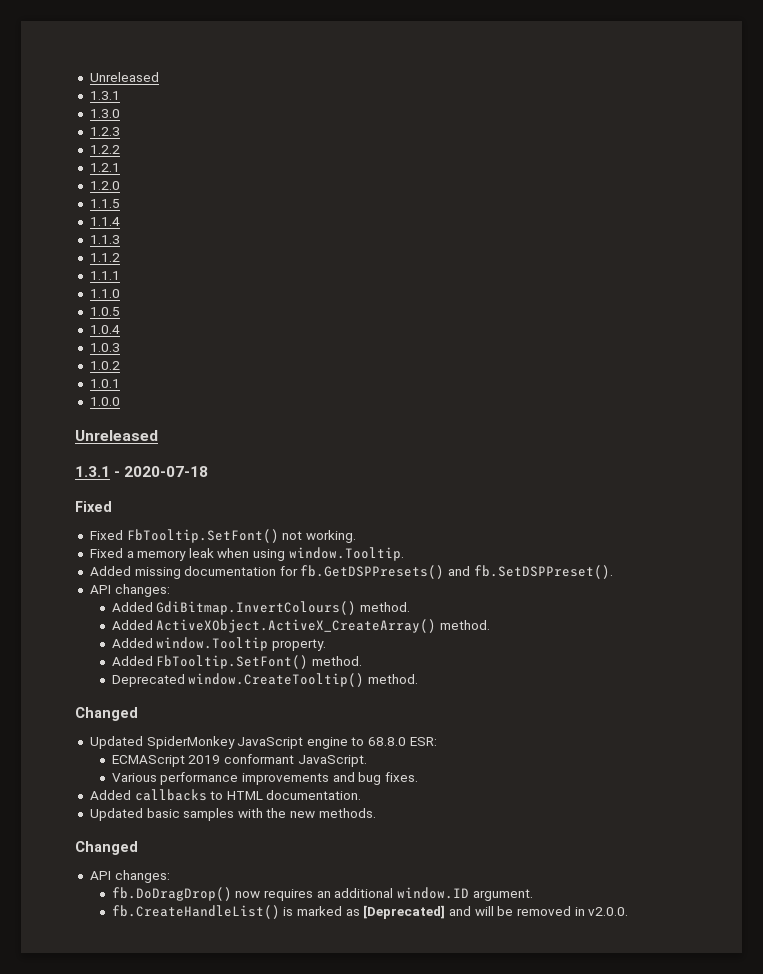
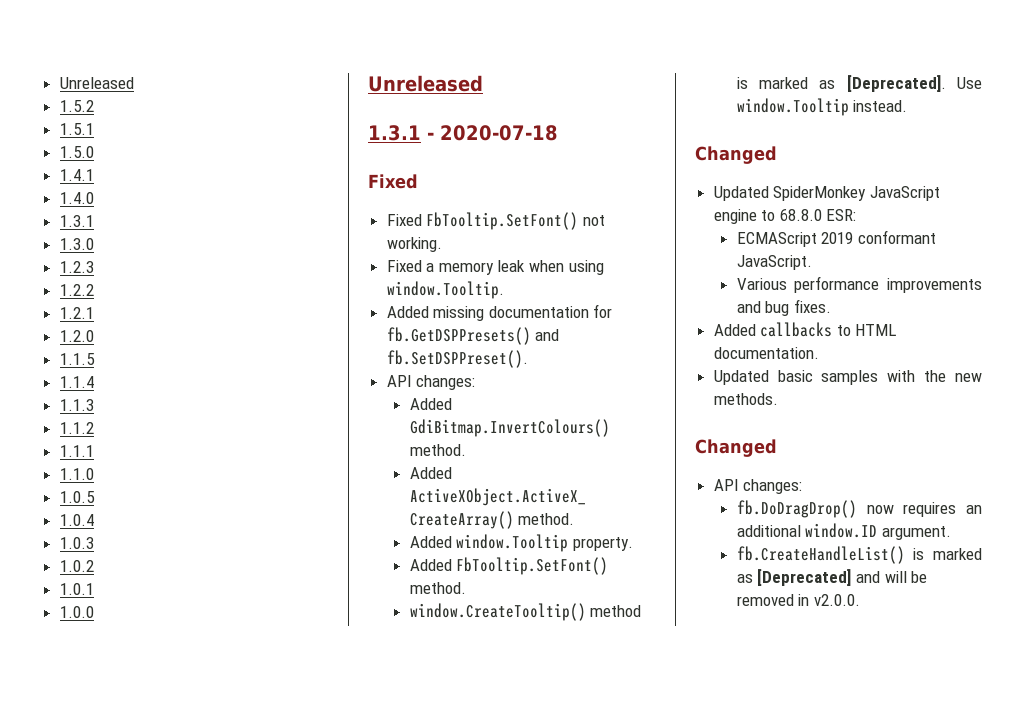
[89,72,159,82] Unreleased -> [59,77,134,89] [59,100,94,112] [59,123,94,135] [59,146,94,158] [59,169,94,181] [59,192,94,204] Unreleased // 1.5.2 // 1.5.1 // 1.5.0 // 1.4.1 // 1.4.0
[111,673,418,687] Deprecated window.CreateTooltip() method. -> [409,603,642,621] [736,75,982,92] [736,98,908,116] window.CreateTooltip() method is marked as [Deprecated]. Use window.Tooltip instead.

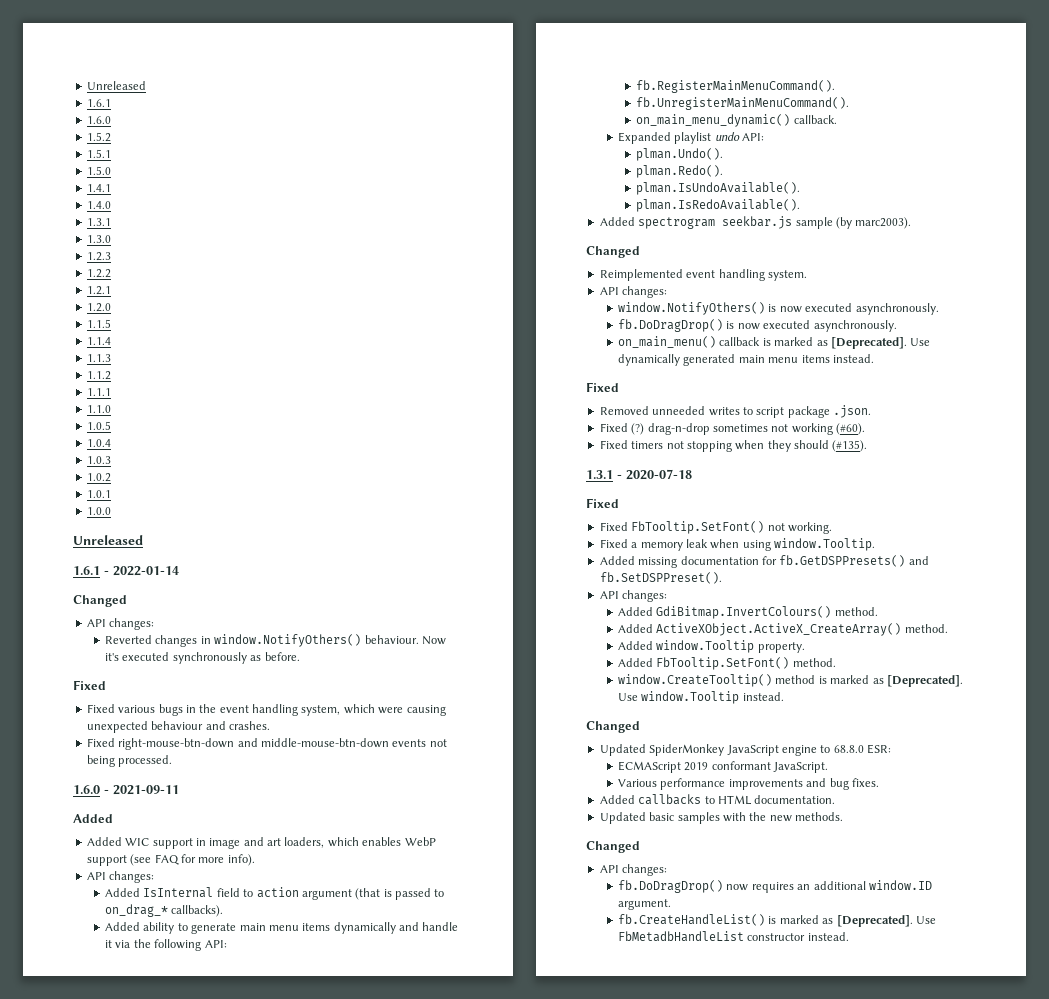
[59,77,134,89] Unreleased -> [86,81,146,90] [86,99,111,107] [86,116,111,124] Unreleased // 1.6.1 // 1.6.0
(483, 83) none -> [73,566,179,576] [73,595,127,607] [86,618,155,630] [105,634,446,647] [105,652,300,664] [73,680,106,690] [86,704,446,716] [86,721,270,733] [86,738,447,750] [86,755,173,767] [73,785,179,795] [73,814,113,823] [86,837,436,849] [86,854,255,866] [86,871,155,883] [105,887,445,900] [105,904,224,917] [105,922,459,934] [105,939,227,951] [636,80,836,93] [636,97,850,110] [636,114,837,127] [618,132,765,144] [636,148,724,161] [636,165,724,178] [636,182,801,195] [636,199,801,212] [599,216,912,229] [586,246,640,258] [599,269,807,281] [599,286,668,298] [618,302,939,315] [618,319,897,332] [618,336,931,349] [618,354,874,366] [586,382,619,392] [599,405,871,418] [599,423,865,435] [599,440,868,452] // 1.6.1 - 2022-01-14 // Changed // API changes: // Reverted changes in window.NotifyOthers() behaviour. Now it's executed synchronously as before. // Fixed // Fixed various bugs in the event handling system, which were causing unexpected behaviour and crashes. // Fixed right-mouse-btn-down and middle-mouse-btn-down events not being processed. // 1.6.0 - 2021-09-11 // Added // Added WIC support in image and art loaders, which enables WebP support (see FAQ for more info). // API changes: // Added IsInternal field to action argument (that is passed to on_drag_* callbacks). // Added ability to generate main menu items dynamically and handle it via the following API: // fb.RegisterMainMenuCommand(). // fb.UnregisterMainMenuCommand(). // on_main_menu_dynamic() callback. // Expanded playlist undo API: // plman.Undo(). // plman.Redo(). // plman.IsUndoAvailable(). // plman.IsRedoAvailable(). // Added spectrogram seekbar.js sample (by marc2003). // Changed // Reimplemented event handling system. // API changes: // window.NotifyOthers() is now executed asynchronously. // fb.DoDragDrop() is now executed asynchronously. // on_main_menu() callback is marked as [Deprecated]. Use dynamically generated main menu items instead. // Fixed // Removed unneeded writes to script package .json. // Fixed (?) drag-n-drop sometimes not working (#60). // Fixed timers not stopping when they should (#135).
[757,569,928,586] [736,594,860,606] [Deprecated] and will be removed in v2.0.0. -> [836,915,936,927] [618,931,849,942] [Deprecated]. Use FbMetadbHandleList constructor instead.

